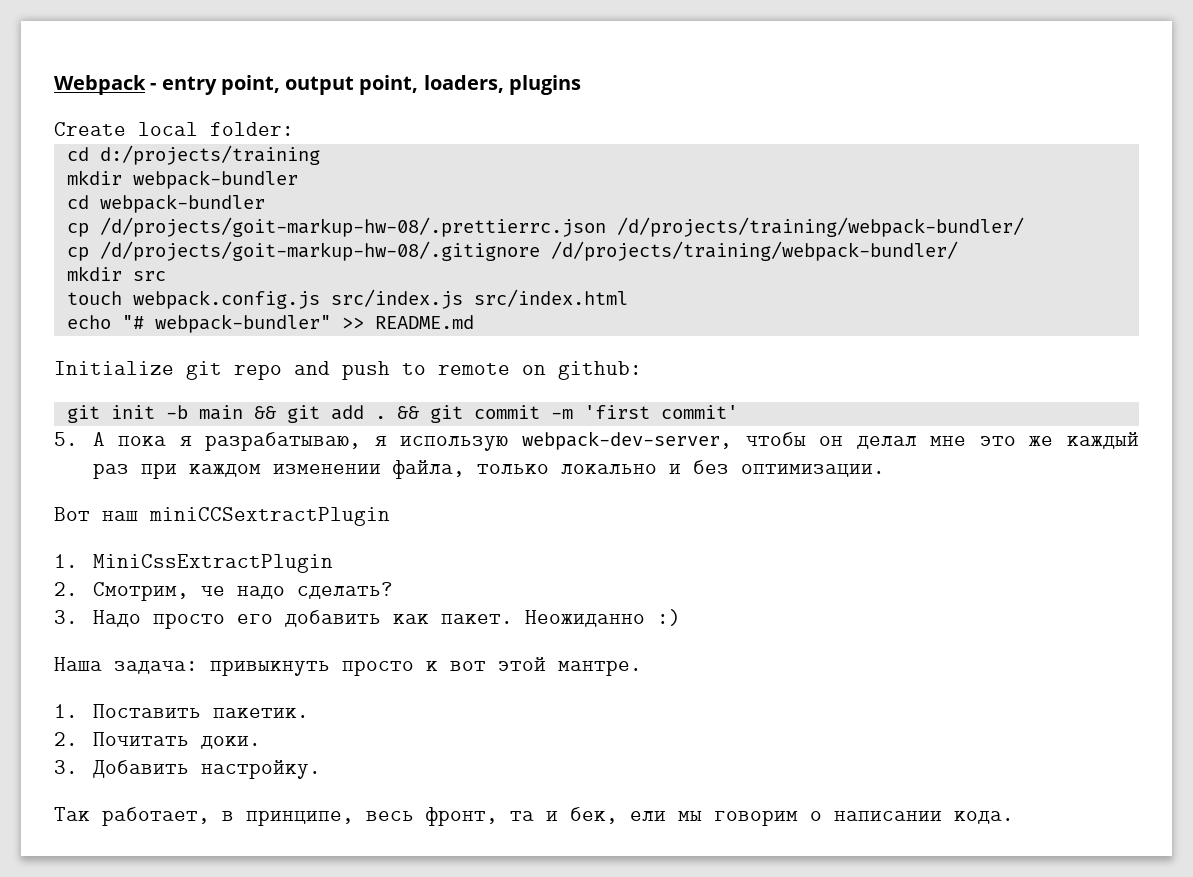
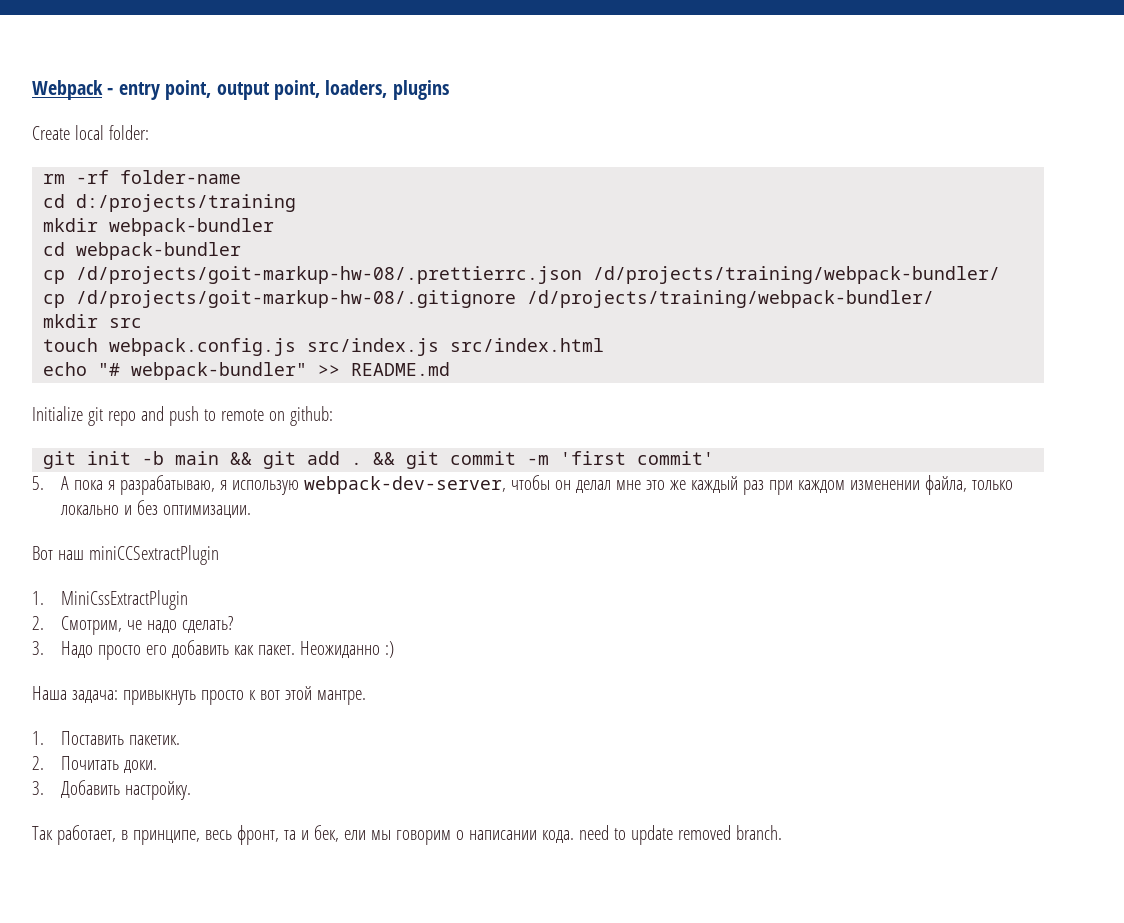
(294, 129) none -> [43,170,242,184] // rm -rf folder-name
(1014, 817) none -> [578,825,782,845] need to update removed branch.

